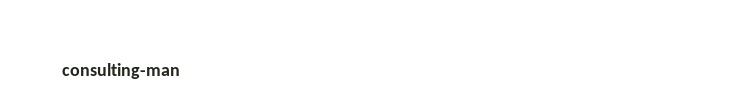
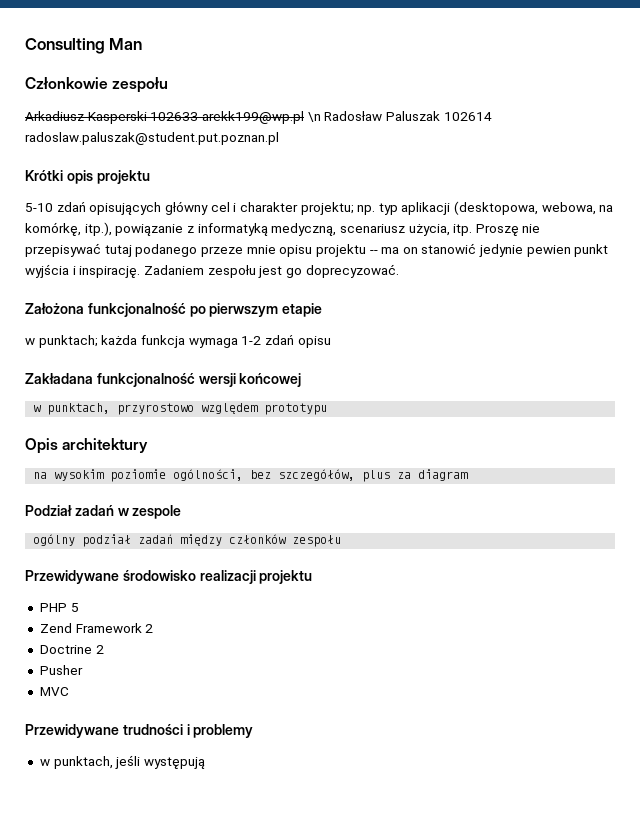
[62,63,180,79] consulting-man -> [25,38,143,54] [25,77,169,93] [25,111,492,124] [25,132,279,145] [25,170,150,184] [25,201,614,215] [25,222,541,236] [25,243,609,257] [25,264,399,278] [25,303,323,317] [25,335,331,348] [25,373,302,387] [33,403,328,415] [25,438,149,454] [33,469,469,482] [25,505,182,519] [33,534,342,547] [25,570,313,584] [39,603,79,612] [39,623,154,633] [39,645,104,654] [39,665,83,675] [39,687,69,696] [25,724,254,738] [39,755,205,769] Consulting Man // Członkowie zespołu // Arkadiusz Kasperski 102633 arekk199@wp.pl \n Radosław Paluszak 102614 radoslaw.paluszak@student.put.poznan.pl // Krótki opis projektu // 5-10 zdań opisujących główny cel i charakter projektu; np. typ aplikacji (desktopowa, webowa, na komórkę, itp.), powiązanie z informatyką medyczną, scenariusz użycia, itp. Proszę nie przepisywać tutaj podanego przeze mnie opisu projektu -- ma on stanowić jedynie pewien punkt wyjścia i inspirację. Zadaniem zespołu jest go doprecyzować. // Założona funkcjonalność po pierwszym etapie // w punktach; każda funkcja wymaga 1-2 zdań opisu // Zakładana funkcjonalność wersji końcowej // w punktach, przyrostowo względem prototypu // Opis architektury // na wysokim poziomie ogólności, bez szczegółów, plus za diagram // Podział zadań w zespole // ogólny podział zadań między członków zespołu // Przewidywane środowisko realizacji projektu // PHP 5 // Zend Framework 2 // Doctrine 2 // Pusher // MVC // Przewidywane trudności i problemy // w punktach, jeśli występują

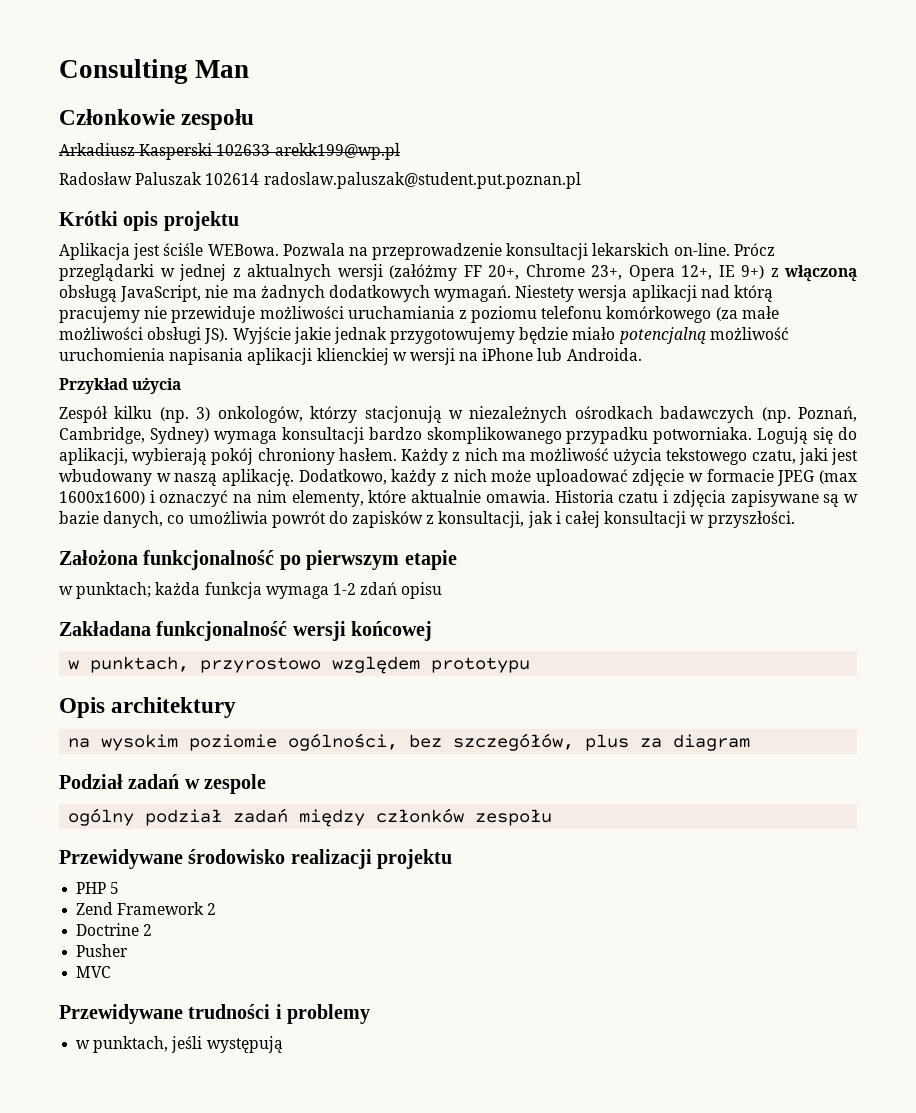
[307,112,321,122] \n -> (400, 151) //
[25,201,614,215] [25,222,541,236] [25,243,609,257] [25,264,399,278] 5-10 zdań opisujących główny cel i charakter projektu; np. typ aplikacji (desktopowa, webowa, na komórkę, itp.), powiązanie z informatyką medyczną, scenariusz użycia, itp. Proszę nie przepisywać tutaj podanego przeze mnie opisu projektu -- ma on stanowić jedynie pewien punkt wyjścia i inspirację. Zadaniem zespołu jest go doprecyzować. -> [59,243,775,260] [59,264,857,282] [59,285,774,302] [59,306,779,323] [59,327,789,344] [59,348,642,365] [59,377,182,394] [59,406,857,423] [59,427,857,444] [59,448,858,465] [59,469,857,486] [59,490,859,507] [59,511,795,528] Aplikacja jest ściśle WEBowa. Pozwala na przeprowadzenie konsultacji lekarskich on-line. Prócz przeglądarki w jednej z aktualnych wersji (załóżmy FF 20+, Chrome 23+, Opera 12+, IE 9+) z włączoną obsługą JavaScript, nie ma żadnych dodatkowych wymagań. Niestety wersja aplikacji nad którą pracujemy nie przewiduje możliwości uruchamiania z poziomu telefonu komórkowego (za małe możliwości obsługi JS). Wyjście jakie jednak przygotowujemy będzie miało potencjalną możliwość uruchomienia napisania aplikacji klienckiej w wersji na iPhone lub Androida. // Przykład użycia // Zespół kilku (np. 3) onkologów, którzy stacjonują w niezależnych ośrodkach badawczych (np. Poznań, Cambridge, Sydney) wymaga konsultacji bardzo skomplikowanego przypadku potworniaka. Logują się do aplikacji, wybierają pokój chroniony hasłem. Każdy z nich ma możliwość użycia tekstowego czatu, jaki jest wbudowany w naszą aplikację. Dodatkowo, każdy z nich może uploadować zdjęcie w formacie JPEG (max 1600x1600) i oznaczyć na nim elementy, które aktualnie omawia. Historia czatu i zdjęcia zapisywane są w bazie danych, co umożliwia powrót do zapisków z konsultacji, jak i całej konsultacji w przyszłości.

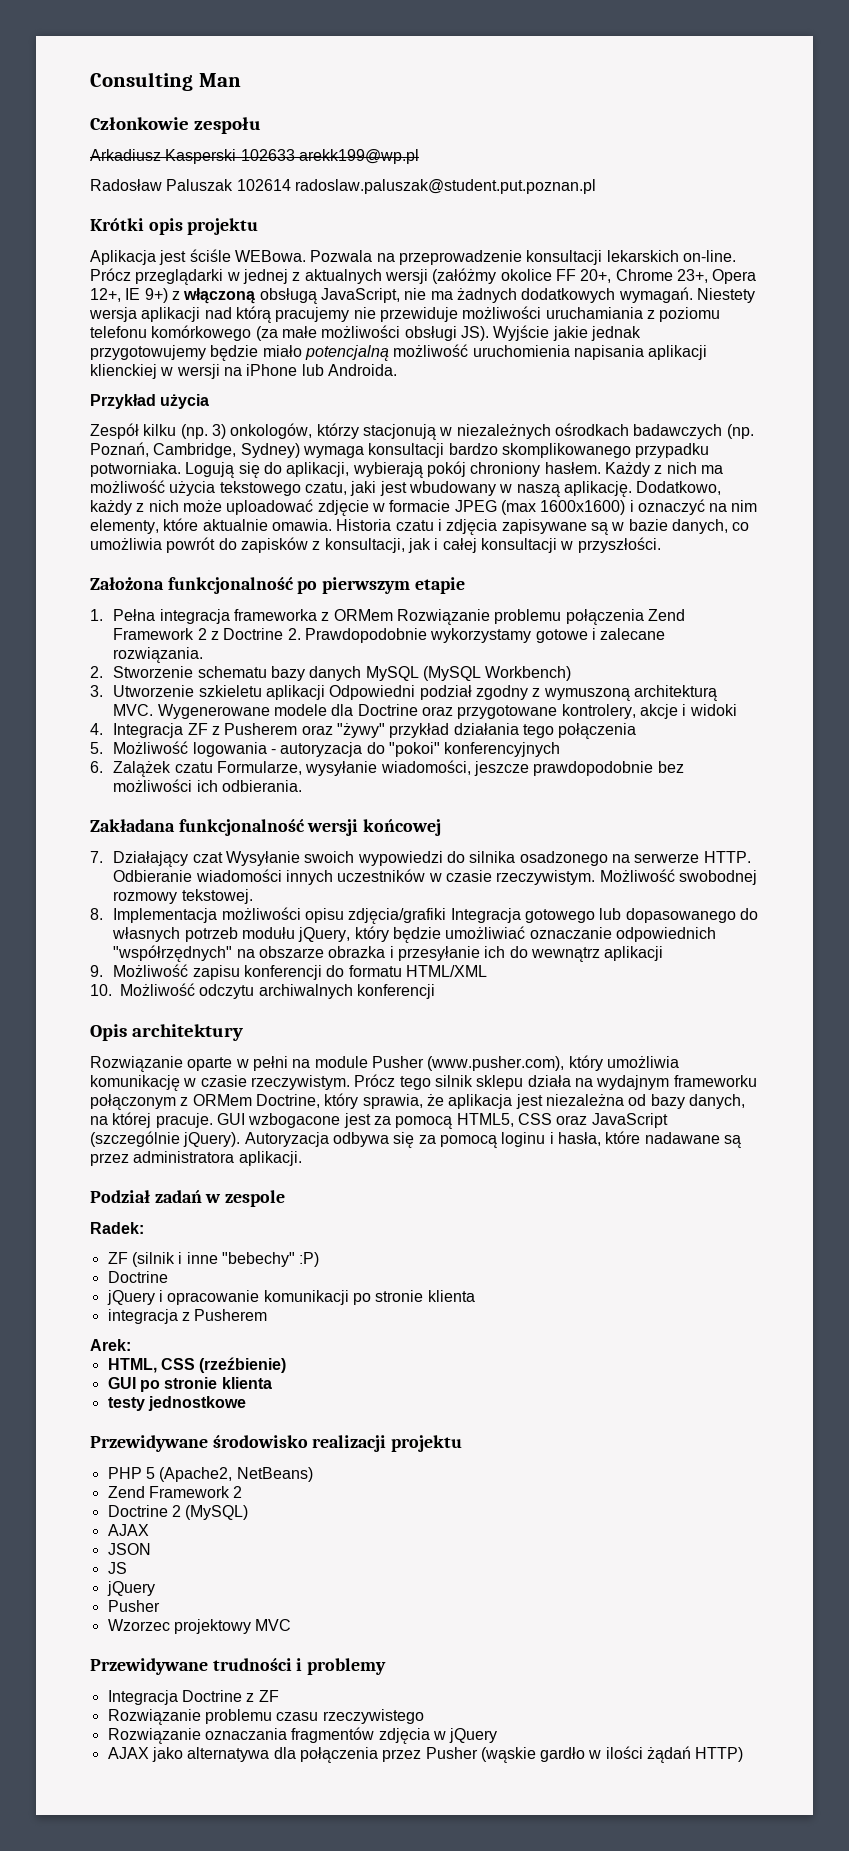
(457, 272) none -> [500,269,552,281] okolice
[59,582,443,599] [59,621,433,641] [68,656,531,674] [59,697,237,718] [68,733,751,751] [59,774,267,794] [68,808,553,827] w punktach; każda funkcja wymaga 1-2 zdań opisu // Zakładana funkcjonalność wersji końcowej // w punktach, przyrostowo względem prototypu // Opis architektury // na wysokim poziomie ogólności, bez szczegółów, plus za diagram // Podział zadań w zespole // ogólny podział zadań między członków zespołu -> [90,609,685,625] [113,628,666,643] [113,647,204,663] [90,666,572,681] [90,685,717,701] [113,704,737,719] [90,723,637,739] [90,741,561,757] [90,760,684,777] [113,779,302,792] [90,819,442,836] [90,851,751,867] [113,869,757,885] [113,889,253,904] [90,907,758,924] [112,926,716,943] [113,945,664,962] [90,964,487,980] [90,983,435,999] [90,1024,244,1041] [90,1055,679,1072] [90,1074,757,1091] [90,1093,745,1110] [90,1112,668,1129] [90,1131,741,1148] [90,1151,302,1166] [90,1190,286,1207] [90,1222,144,1234] [107,1252,320,1267] [107,1271,168,1283] [106,1290,475,1305] [107,1309,268,1324] [90,1339,131,1351] [107,1357,287,1373] [107,1377,272,1392] [107,1396,246,1411] 1. Pełna integracja frameworka z ORMem Rozwiązanie problemu połączenia Zend Framework 2 z Doctrine 2. Prawdopodobnie wykorzystamy gotowe i zalecane rozwiązania. // 2. Stworzenie schematu bazy danych MySQL (MySQL Workbench) // 3. Utworzenie szkieletu aplikacji Odpowiedni podział zgodny z wymuszoną architekturą MVC. Wygenerowane modele dla Doctrine oraz przygotowane kontrolery, akcje i widoki // 4. Integracja ZF z Pusherem oraz "żywy" przykład działania tego połączenia // 5. Możliwość logowania - autoryzacja do "pokoi" konferencyjnych // 6. Zalążek czatu Formularze, wysyłanie wiadomości, jeszcze prawdopodobnie bez możliwości ich odbierania. // Zakładana funkcjonalność wersji końcowej // 7. Działający czat Wysyłanie swoich wypowiedzi do silnika osadzonego na serwerze HTTP. Odbieranie wiadomości innych uczestników w czasie rzeczywistym. Możliwość swobodnej rozmowy tekstowej. // 8. Implementacja możliwości opisu zdjęcia/grafiki Integracja gotowego lub dopasowanego do własnych potrzeb modułu jQuery, który będzie umożliwiać oznaczanie odpowiednich "współrzędnych" na obszarze obrazka i przesyłanie ich do wewnątrz aplikacji // 9. Możliwość zapisu konferencji do formatu HTML/XML // 10. Możliwość odczytu archiwalnych konferencji // Opis architektury // Rozwiązanie oparte w pełni na module Pusher (www.pusher.com), który umożliwia komunikację w czasie rzeczywistym. Prócz tego silnik sklepu działa na wydajnym frameworku połączonym z ORMem Doctrine, który sprawia, że aplikacja jest niezależna od bazy danych, na której pracuje. GUI wzbogacone jest za pomocą HTML5, CSS oraz JavaScript (szczególnie jQuery). Autoryzacja odbywa się za pomocą loginu i hasła, które nadawane są przez administratora aplikacji. // Podział zadań w zespole // Radek: // ZF (silnik i inne "bebechy" :P) // Doctrine // jQuery i opracowanie komunikacji po stronie klienta // integracja z Pusherem // Arek: // HTML, CSS (rzeźbienie) // GUI po stronie klienta // testy jednostkowe
(120, 888) none -> [159,1467,313,1482] (Apache2, NetBeans)
(153, 930) none -> [185,1505,249,1520] [107,1524,149,1536] [107,1543,151,1555] [107,1562,127,1574] [106,1581,155,1596] (MySQL) // AJAX // JSON // JS // jQuery
(129, 950) none -> [107,1619,251,1634] Wzorzec projektowy
[76,1036,283,1053] w punktach, jeśli występują -> [107,1690,279,1705] [107,1709,424,1725] [107,1727,498,1744] [107,1746,744,1763] Integracja Doctrine z ZF // Rozwiązanie problemu czasu rzeczywistego // Rozwiązanie oznaczania fragmentów zdjęcia w jQuery // AJAX jako alternatywa dla połączenia przez Pusher (wąskie gardło w ilości żądań HTTP)

